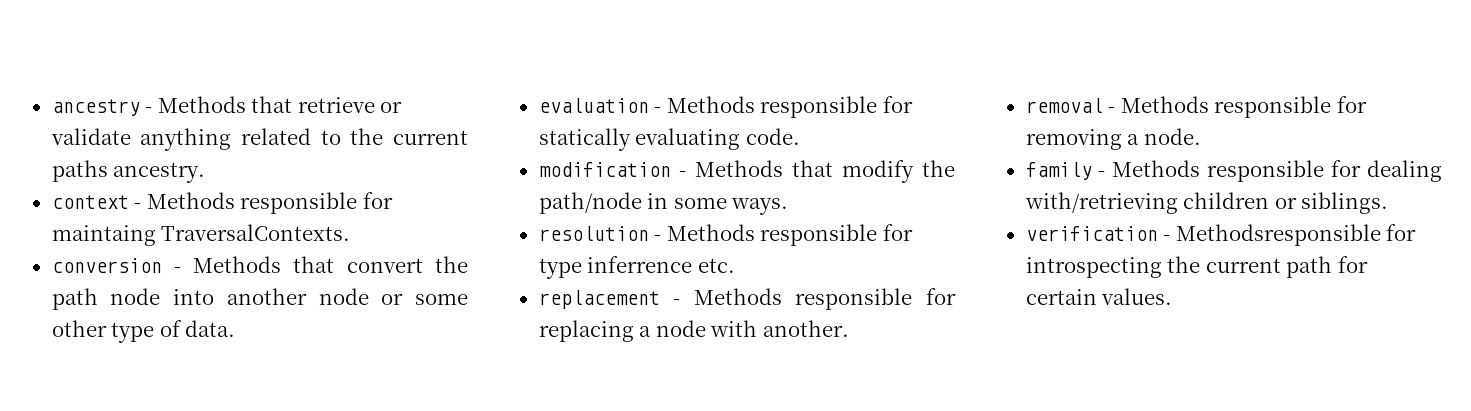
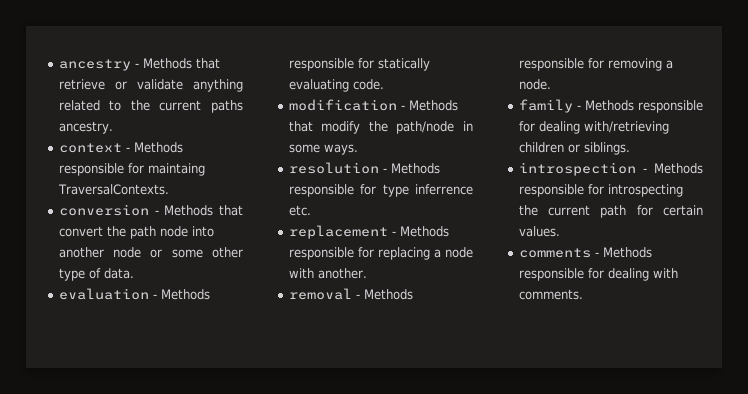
[1025,224,1381,246] verification - Methodsresponsible -> [518,162,703,176] [518,184,584,197] introspection - Methods responsible
(1173, 296) none -> [518,247,652,258] [518,268,678,281] [518,289,583,300] // comments - Methods responsible for dealing with comments.

